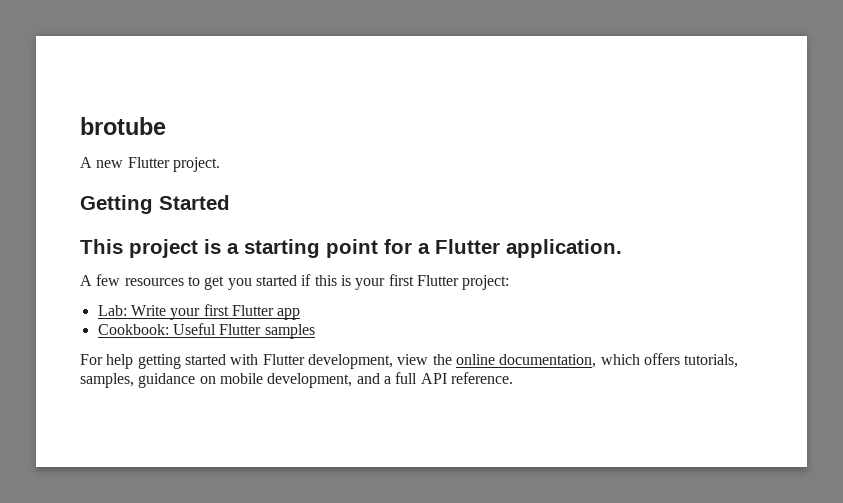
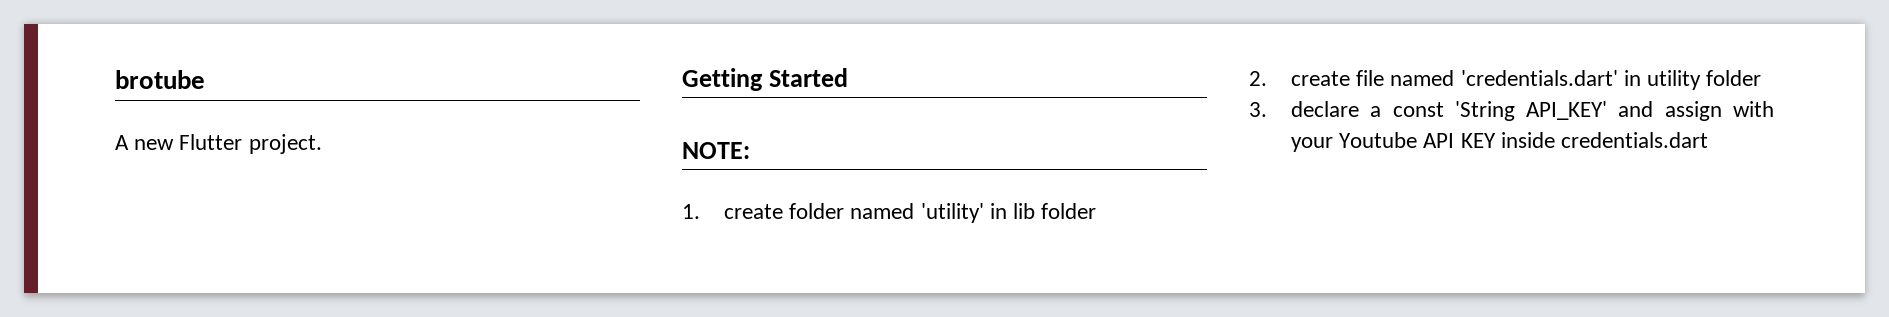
[80,239,622,258] [80,274,510,290] [97,304,301,320] [97,323,315,339] [80,353,739,369] [80,372,513,388] This project is a starting point for a Flutter application. // A few resources to get you started if this is your first Flutter project: // Lab: Write your first Flutter app // Cookbook: Useful Flutter samples // For help getting started with Flutter development, view the online documentation, which offers tutorials, samples, guidance on mobile development, and a full API reference. -> [682,142,750,159] [682,203,1097,223] [1249,70,1762,90] [1249,101,1774,121] [1290,132,1708,152] NOTE: // 1. create folder named 'utility' in lib folder // 2. create file named 'credentials.dart' in utility folder // 3. declare a const 'String API_KEY' and assign with your Youtube API KEY inside credentials.dart

